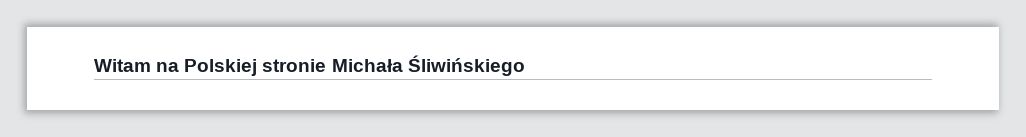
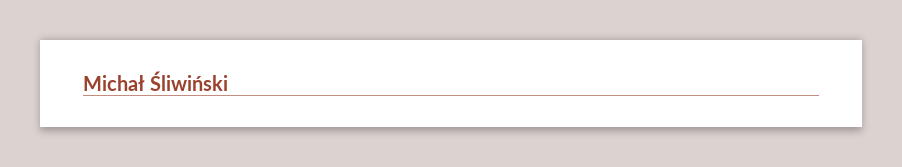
[94,55,525,76] Witam na Polskiej stronie Michała Śliwińskiego -> [83,71,229,91] Michał Śliwiński

